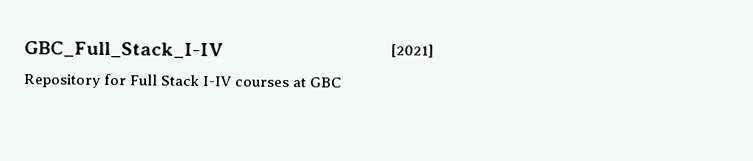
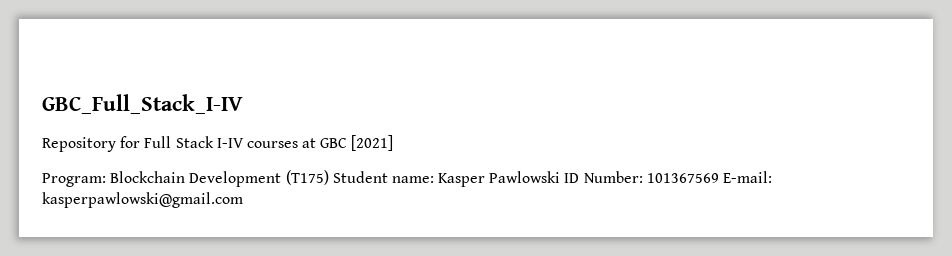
(434, 51) none -> [42,170,773,187] [42,192,243,208] // Program: Blockchain Development (T175) Student name: Kasper Pawlowski ID Number: 101367569 E-mail: kasperpawlowski@gmail.com

